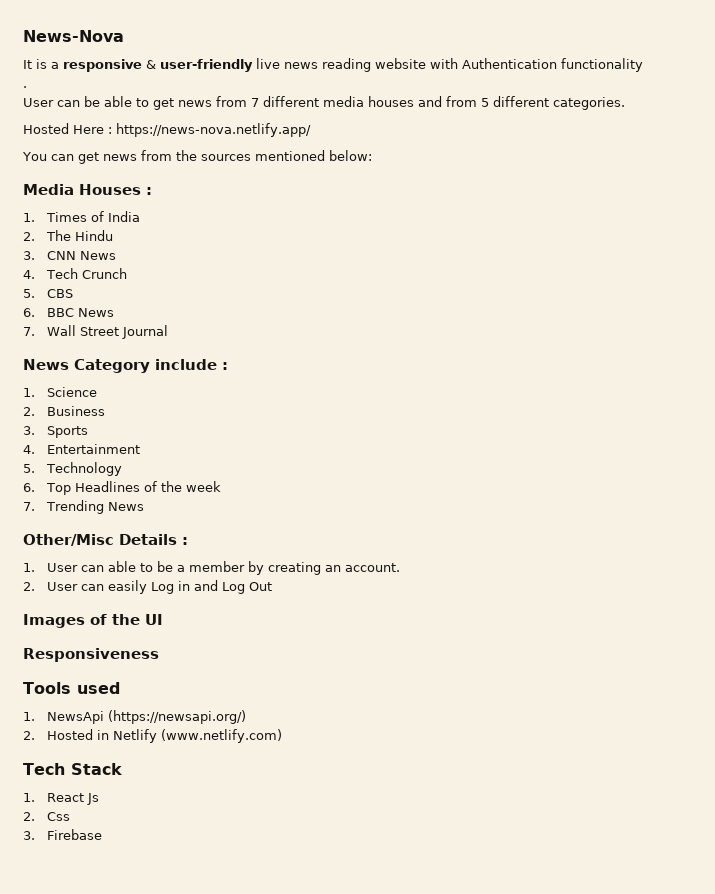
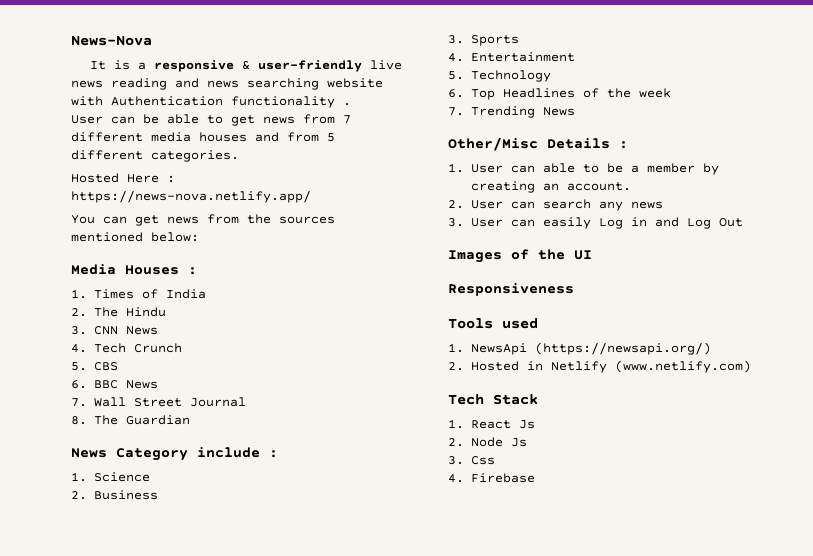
(371, 65) none -> [175,78,319,90] and news searching
(169, 332) none -> [71,415,190,425] // 8. The Guardian
(105, 587) none -> [542,199,663,211] [448,218,535,227] search any news // 3. User can
(35, 816) none -> [470,437,527,447] [448,456,464,465] Node Js // 3.
[23,831,35,840] 3. -> [448,474,464,483] 4.

